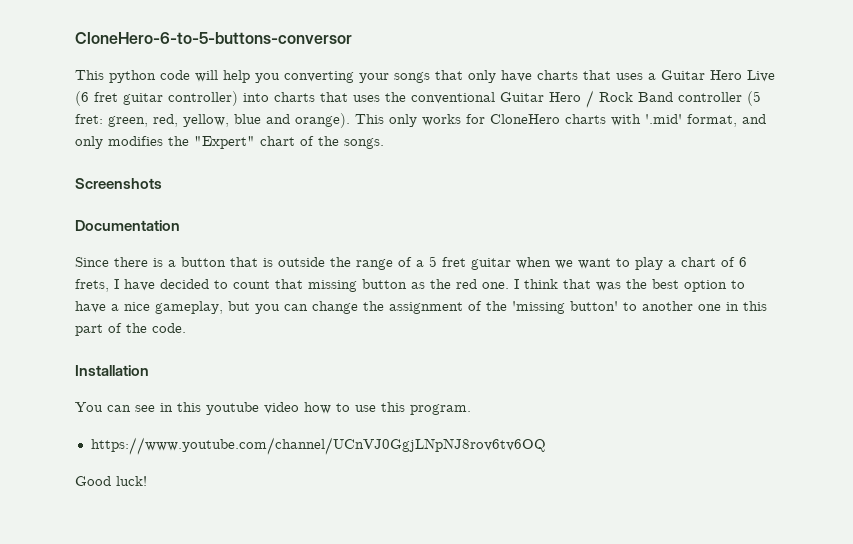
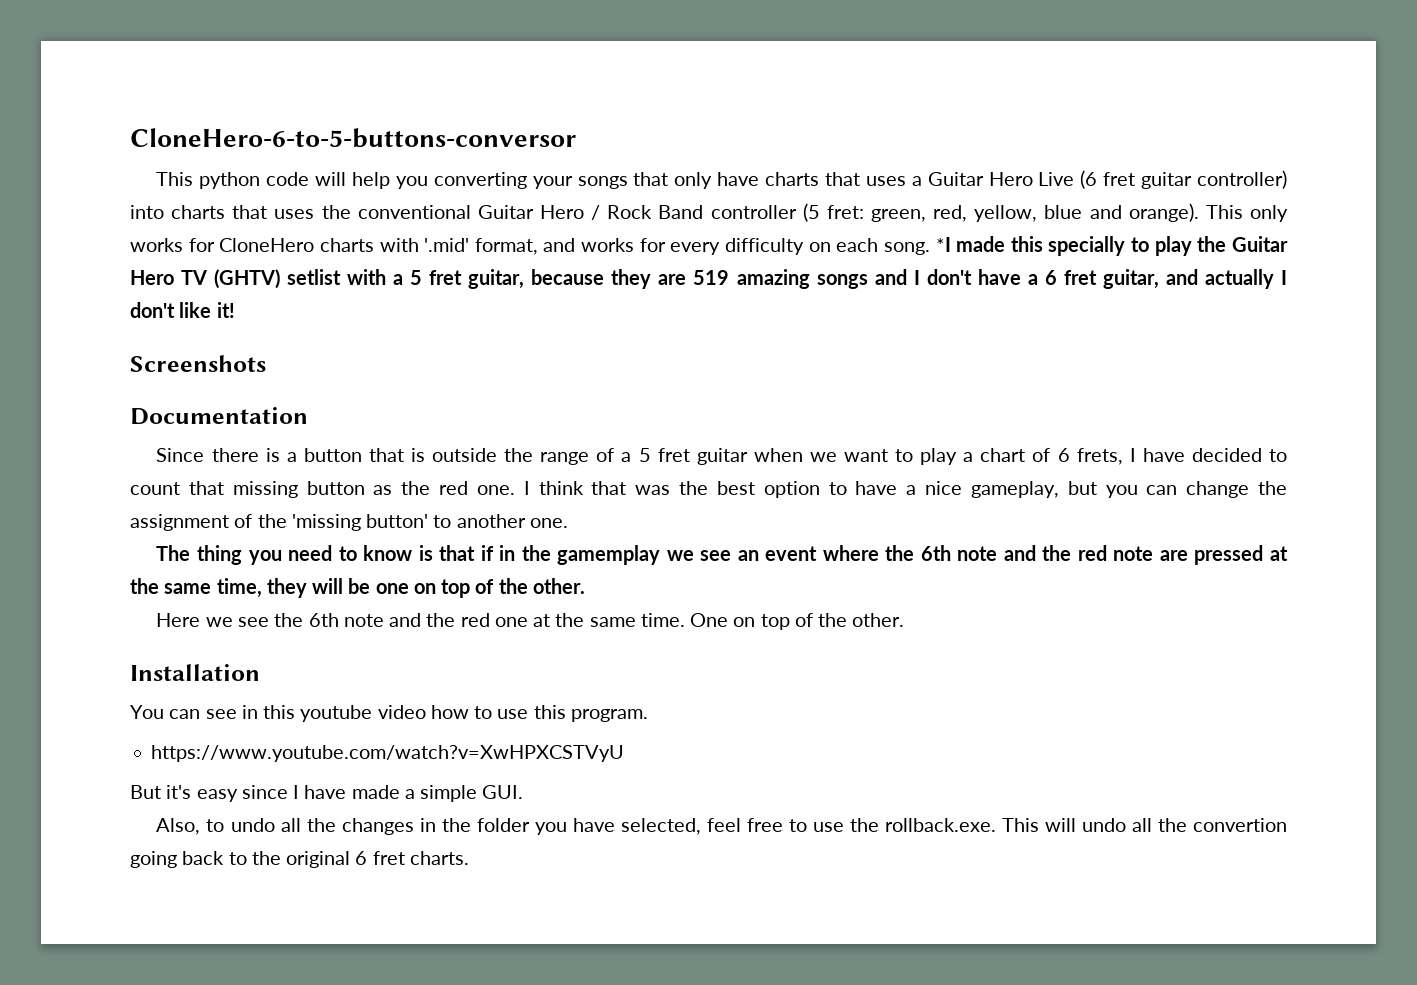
[75,136,384,149] only modifies the "Expert" chart of the songs. -> [581,236,1289,256] [130,269,1287,289] [130,302,235,318] works for every difficulty on each song. *I made this specially to play the Guitar Hero TV (GHTV) setlist with a 5 fret guitar, because they are 519 amazing songs and I don't have a 6 fret guitar, and actually I don't like it!
[698,301,767,311] [75,323,186,336] one in this part of the code. -> [529,518,568,528] [156,545,1288,565] [130,578,585,598] [156,613,905,630] one. // The thing you need to know is that if in the gamemplay we see an event where the 6th note and the red note are pressed at the same time, they will be one on top of the other. // Here we see the 6th note and the red one at the same time. One on top of the other.
[90,437,546,455] [75,476,147,486] https://www.youtube.com/channel/UCnVJ0GgjLNpNJ8rov6tv6OQ // Good luck! -> [151,745,625,762] [130,785,524,802] [156,818,1287,835] [130,851,469,868] https://www.youtube.com/watch?v=XwHPXCSTVyU // But it's easy since I have made a simple GUI. // Also, to undo all the changes in the folder you have selected, feel free to use the rollback.exe. This will undo all the convertion going back to the original 6 fret charts.

